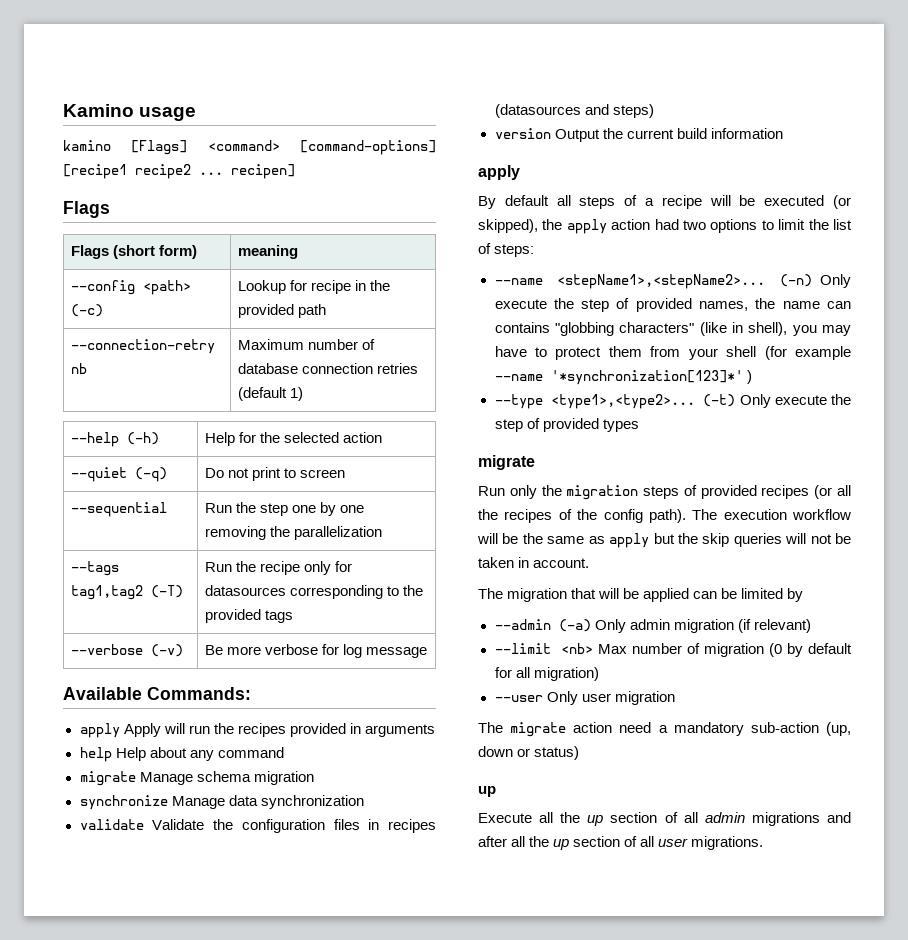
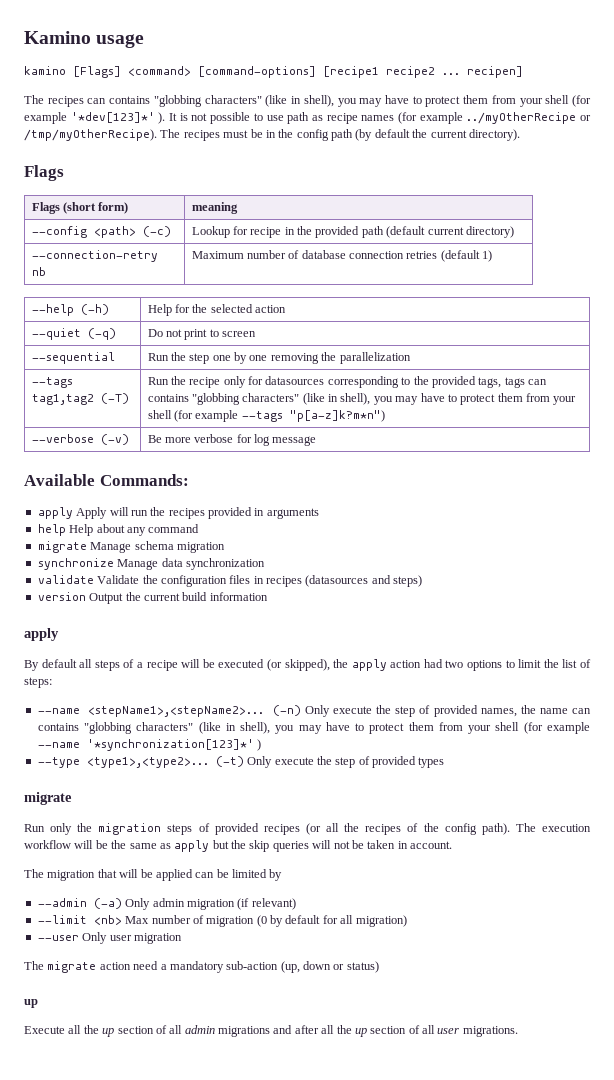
(295, 171) none -> [24,95,591,107] [24,112,591,124] [24,129,520,141] // The recipes can contains "globbing characters" (like in shell), you may have to protect them from your shell (for example '*dev[123]*' ). It is not possible to use path as recipe names (for example ../myOtherRecipe or /tmp/myOtherRecipe). The recipes must be in the config path (by default the current directory).
(327, 311) none -> [386,226,514,238] (default current directory)
(262, 616) none -> [478,377,502,388] tags,
(294, 616) none -> [528,379,548,385] [147,393,577,405] [147,410,385,422] can contains "globbing characters" (like in shell), you may have to protect them from your shell (for example --tags "p[a-z]k?m*n")

